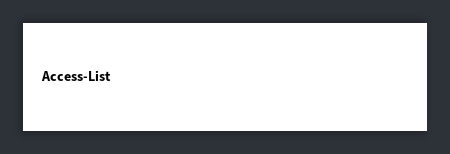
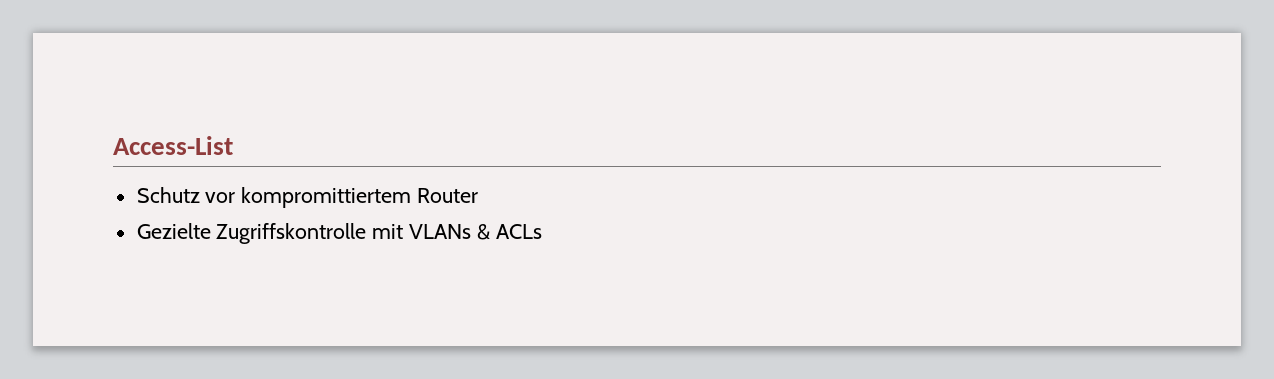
(111, 75) none -> [136,187,479,208] [136,223,542,244] // Schutz vor kompromittiertem Router // Gezielte Zugriffskontrolle mit VLANs & ACLs

